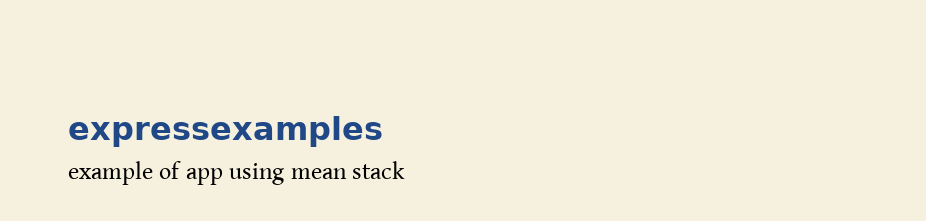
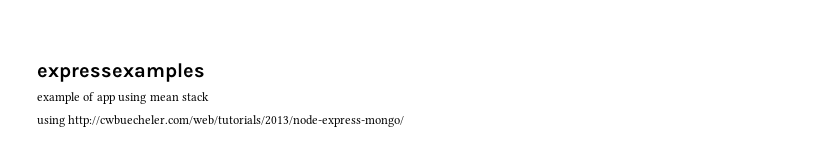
(406, 170) none -> [37,115,405,127] // using http://cwbuecheler.com/web/tutorials/2013/node-express-mongo/

